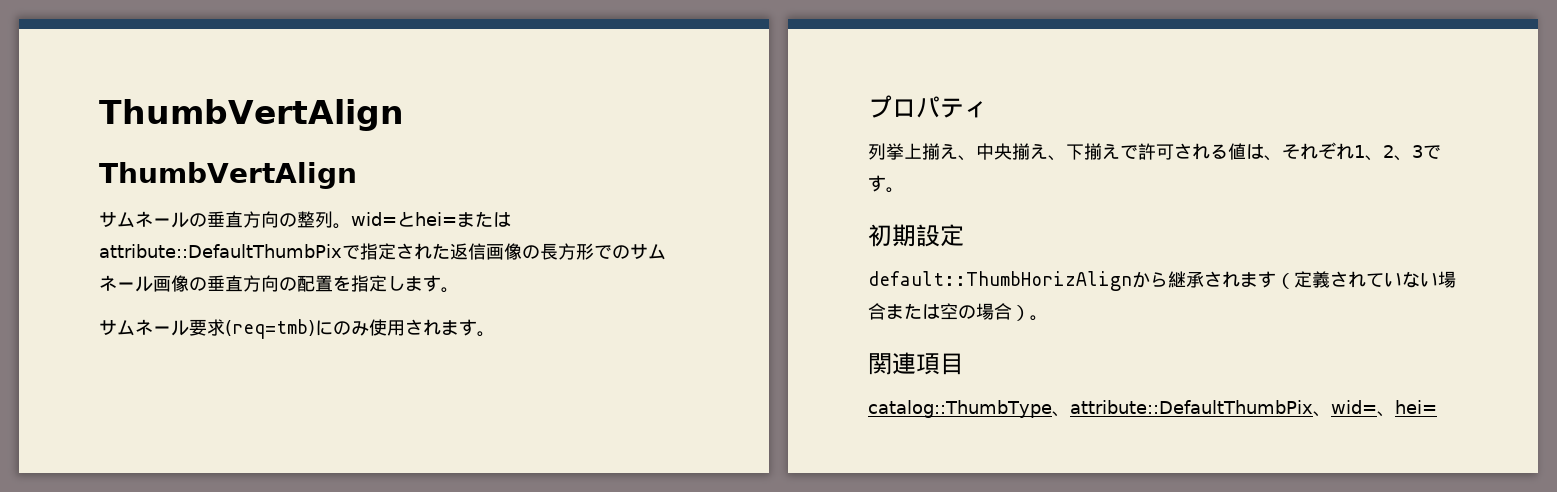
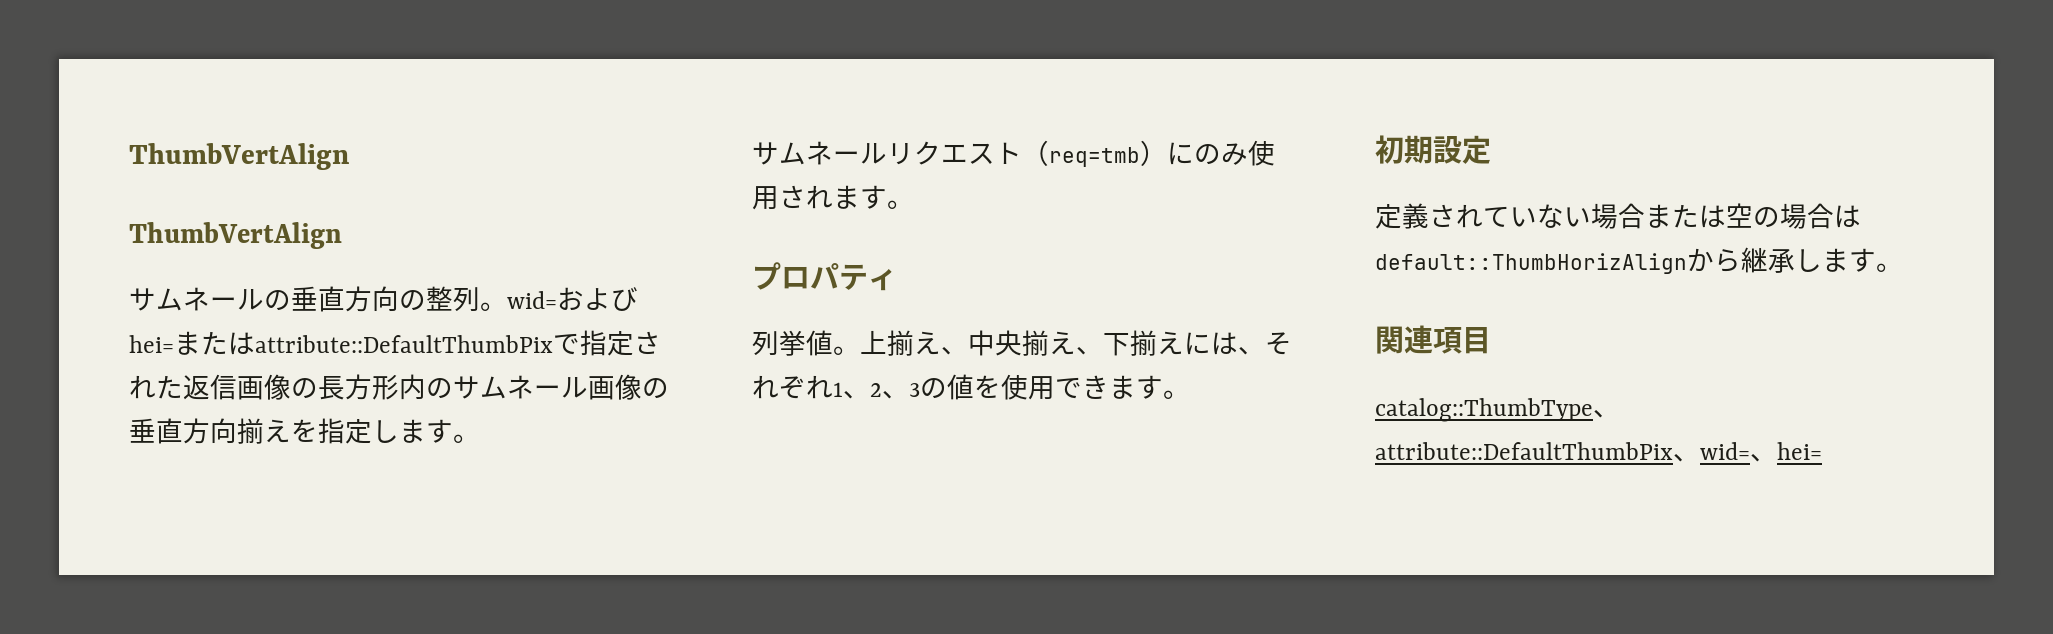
[397,211,415,227] と -> [557,287,638,311] および
[594,245,612,259] で -> [399,374,426,400] 内
[279,275,333,292] の配置 -> [237,418,291,444] 揃え
[189,319,315,339] 要求(req=tmb) -> [887,140,1167,167] リクエスト（req=tmb）
(904, 151) none -> [806,330,860,356] 値。
[1120,143,1246,160] で許可される値 -> [1184,332,1211,355] に
[1423,145,1441,159] で -> [920,374,1136,400] の値を使用できま
[868,271,1294,291] default::ThumbHorizAlignから継承されます（ -> (1491, 149) none
[1012,305,1030,321] ） -> [1834,205,1861,228] [1375,247,1876,274] はdefault::ThumbHorizAlignから継承します

